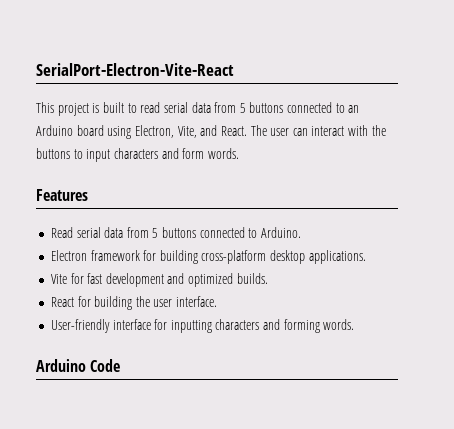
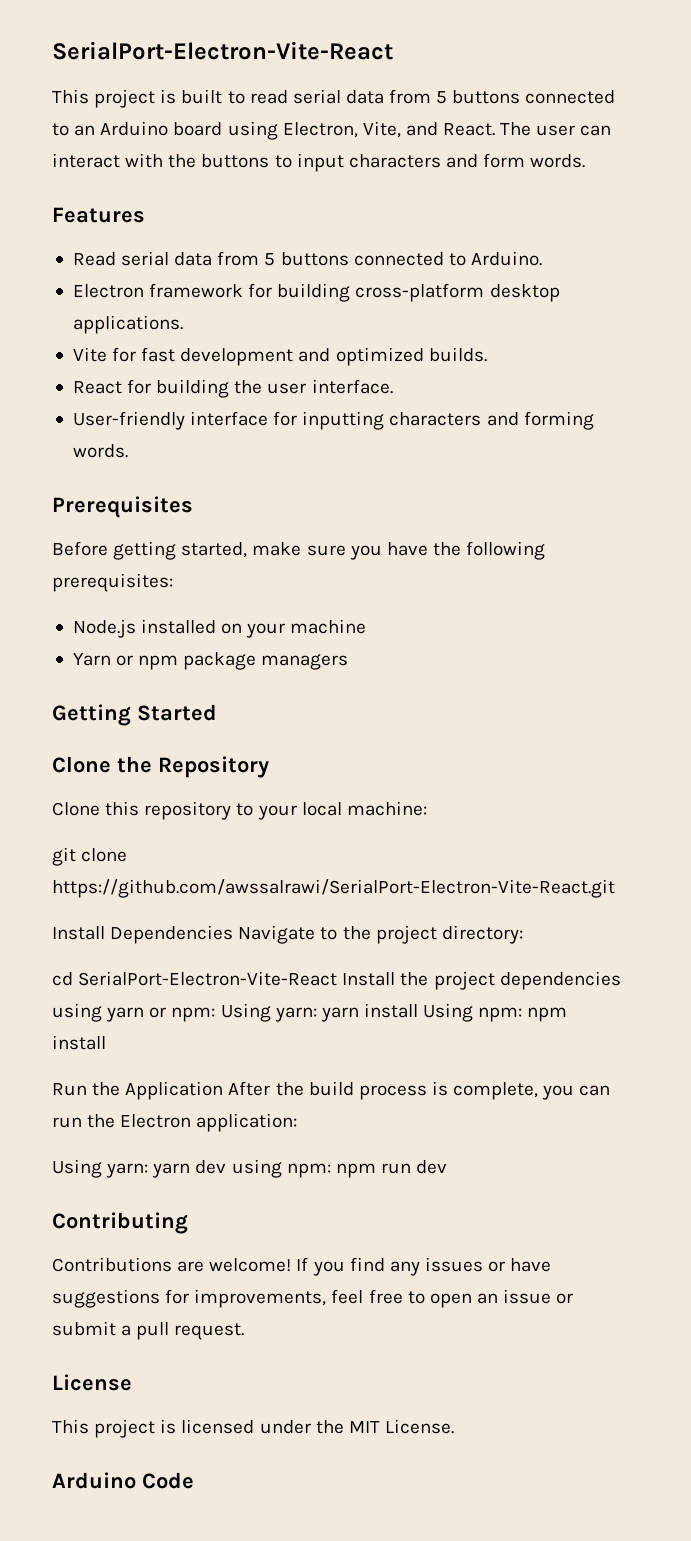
(355, 324) none -> [52,496,193,518] [52,541,546,560] [52,573,173,592] [72,619,367,638] [72,652,349,670] [52,704,217,726] [52,756,269,778] [52,801,427,820] [52,847,128,866] [52,879,615,898] [52,925,523,944] [52,971,621,990] [52,1003,568,1022] [52,1035,106,1050] [52,1081,611,1100] [52,1113,298,1132] [52,1159,448,1178] [52,1212,188,1234] [52,1257,552,1276] [52,1289,574,1308] [52,1321,245,1340] [52,1374,132,1391] [52,1419,454,1438] // Prerequisites // Before getting started, make sure you have the following prerequisites: // Node.js installed on your machine // Yarn or npm package managers // Getting Started // Clone the Repository // Clone this repository to your local machine: // git clone https://github.com/awssalrawi/SerialPort-Electron-Vite-React.git // Install Dependencies Navigate to the project directory: // cd SerialPort-Electron-Vite-React Install the project dependencies using yarn or npm: Using yarn: yarn install Using npm: npm install // Run the Application After the build process is complete, you can run the Electron application: // Using yarn: yarn dev using npm: npm run dev // Contributing // Contributions are welcome! If you find any issues or have suggestions for improvements, feel free to open an issue or submit a pull request. // License // This project is licensed under the MIT License.

